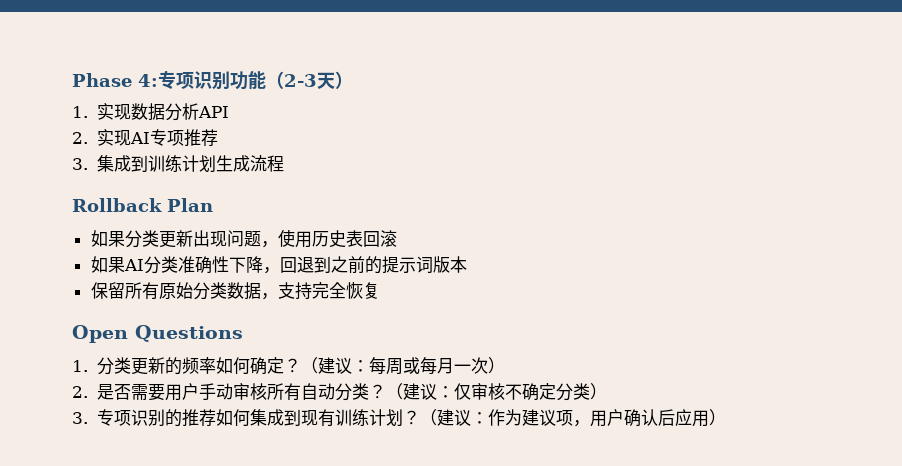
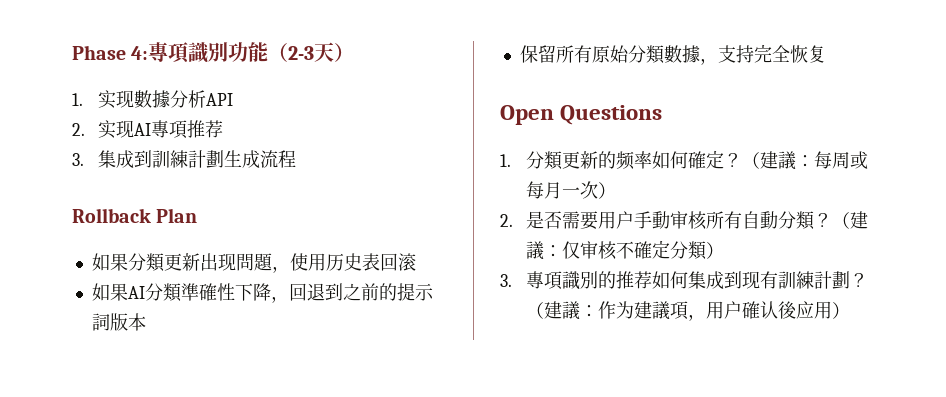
[158,70,230,90] 专项识别 -> [148,42,229,63] 專項識別
[130,103,165,121] 数据 -> [133,90,170,108] 數據
[149,129,184,146] 专项 -> [150,120,187,139] 專項
[147,155,216,172] 训练计划 -> [151,150,224,168] 訓練計劃
[141,230,159,247] 类 -> [145,253,165,272] 類
[226,230,261,247] 问题 -> [235,253,273,271] 問題
[160,256,212,274] 类准确 -> [162,283,217,302] 類準確
[415,256,433,273] 词 -> [91,313,110,331] 詞
[209,282,261,300] 类数据 -> [645,45,700,64] 類數據
[113,357,131,374] 类 -> [543,151,563,170] 類
[249,357,267,375] 确 -> [687,151,706,169] 確
[334,357,352,374] 议 -> [777,151,796,170] 議
[215,383,233,400] 动 -> [651,211,670,229] 動
[317,383,437,401] 动分类？（建议 -> [759,211,868,230] [525,241,544,260] 動分類？（建議
[521,383,590,401] 确定分类 -> [633,240,707,260] 確定分類
[96,409,165,427] 专项识别 -> [525,271,598,290] 專項識別
[334,409,675,427] 训练计划？（建议：作为建议项，用户确认后 -> [777,271,868,289] [525,301,797,321] 訓練計劃？（建議：作为建議項，用户確认後

